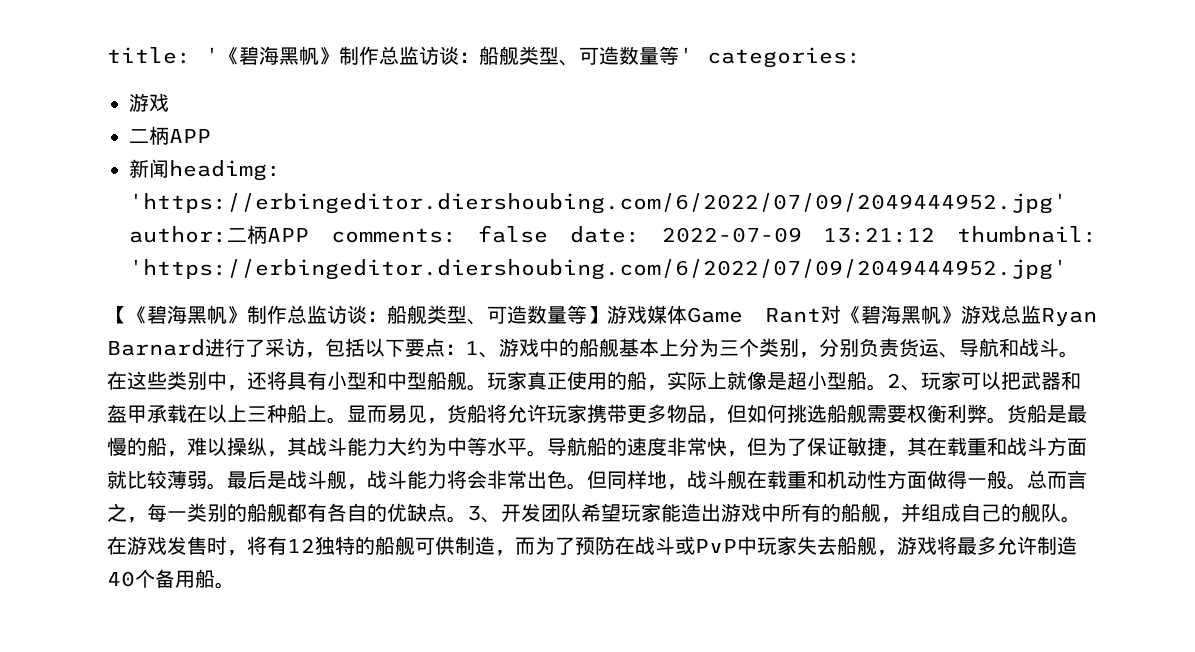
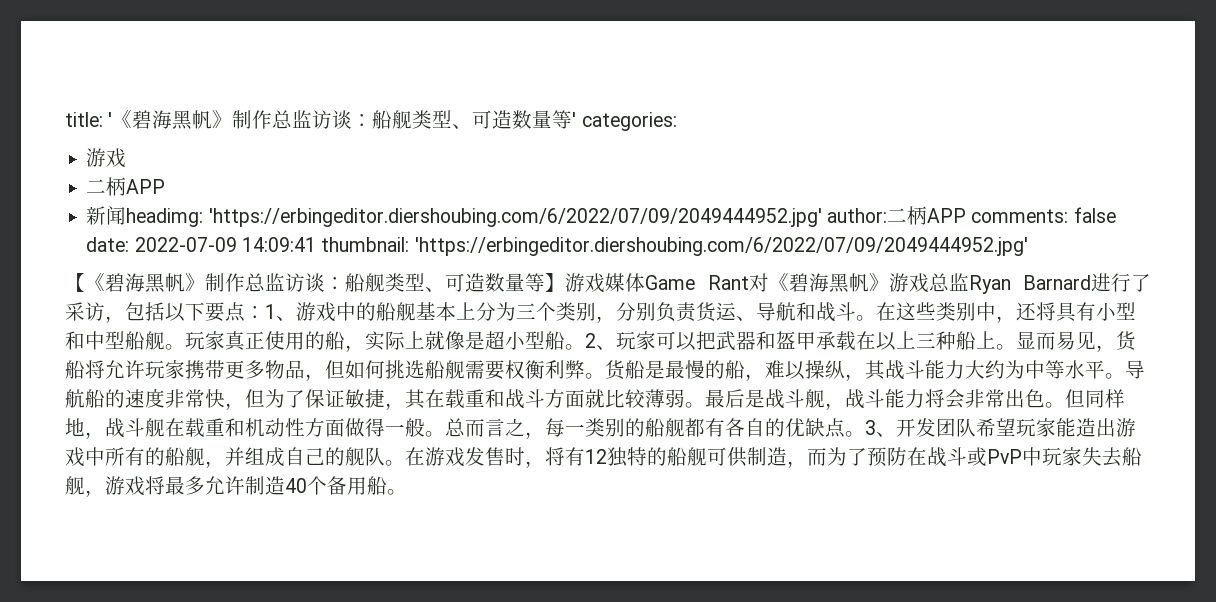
[823,227,936,243] 13:21:12 -> [241,237,316,252] 14:09:41

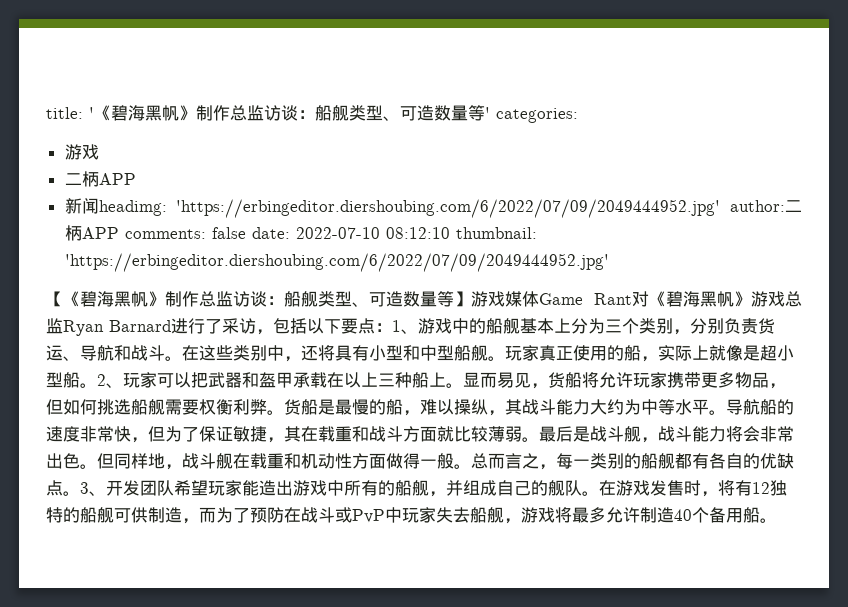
[134,237,316,252] 2022-07-09 14:09:41 -> [295,227,450,239] 2022-07-10 08:12:10

